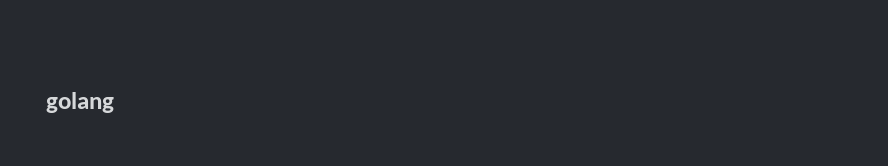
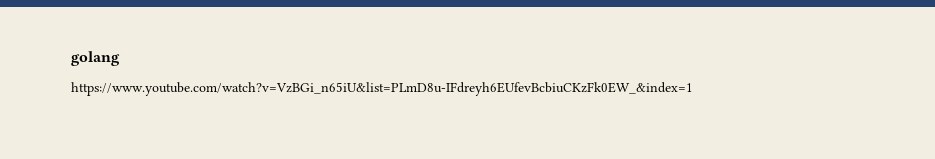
(114, 102) none -> [71,82,693,96] // https://www.youtube.com/watch?v=VzBGi_n65iU&list=PLmD8u-IFdreyh6EUfevBcbiuCKzFk0EW_&index=1

